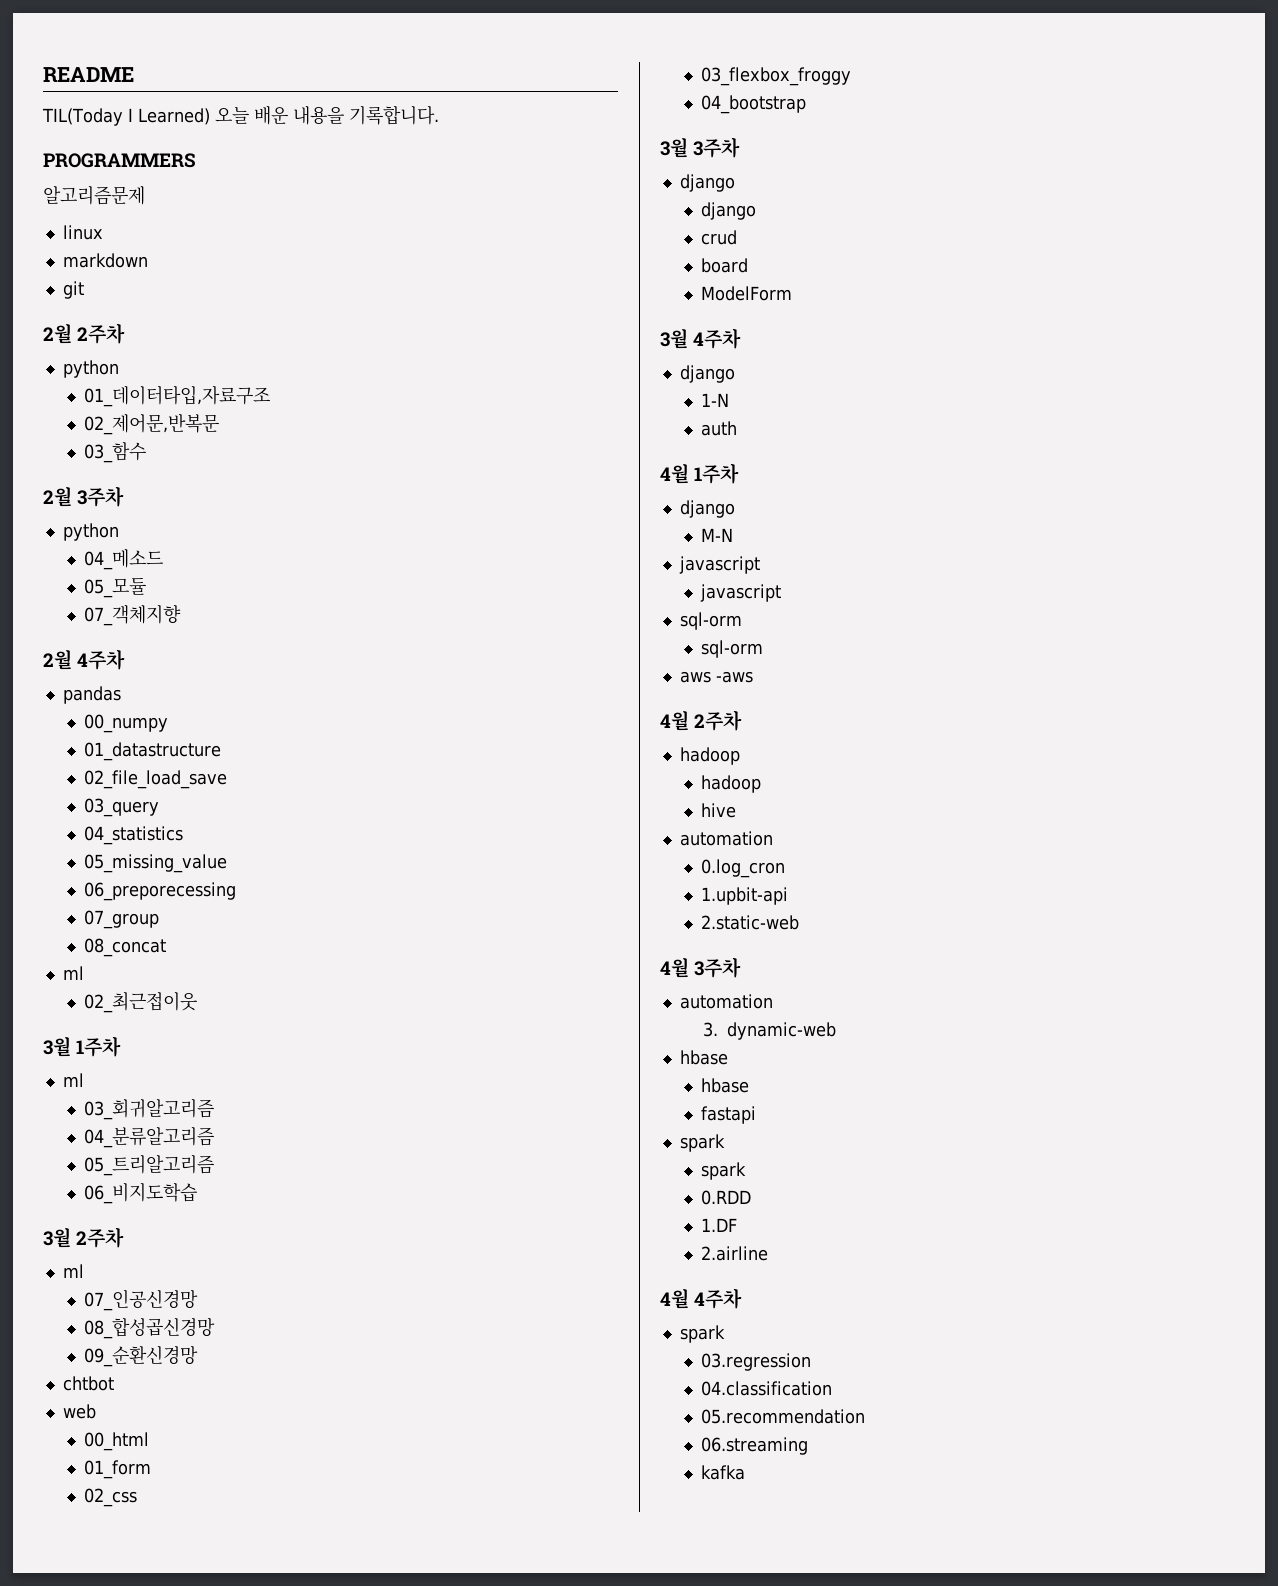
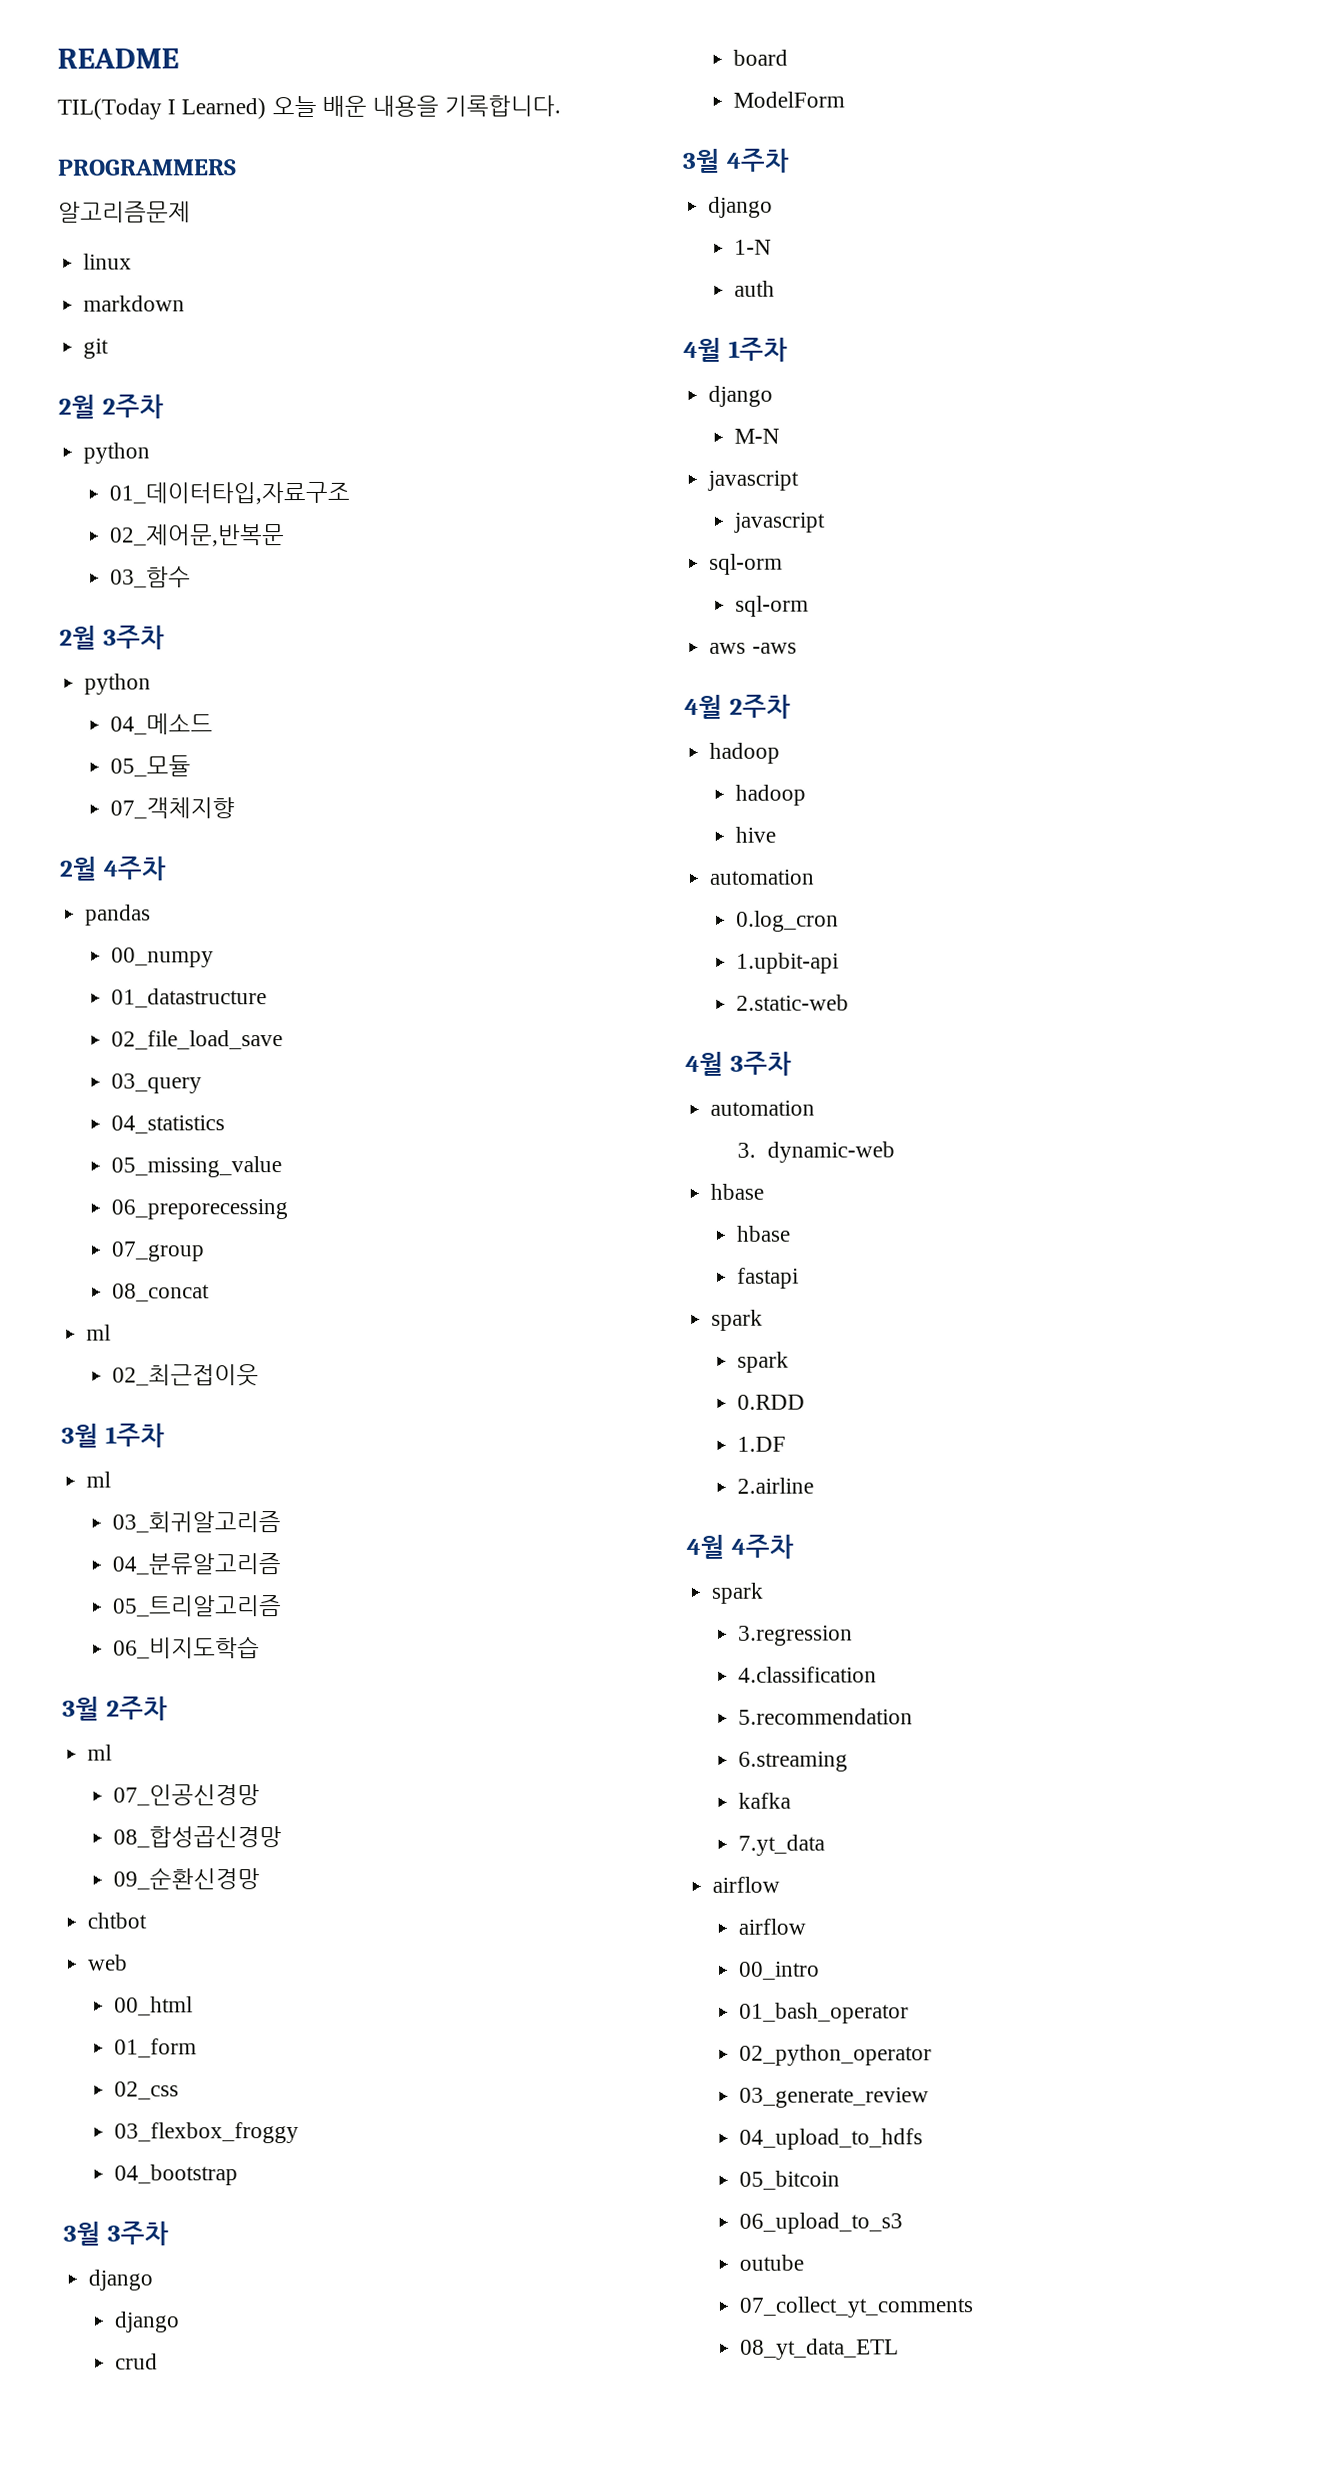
[701,1353,812,1371] [701,1381,833,1396] [701,1409,866,1424] [701,1437,809,1455] [701,1465,746,1480] 03.regression // 04.classification // 05.recommendation // 06.streaming // kafka -> [738,1625,854,1646] [738,1666,878,1683] [738,1708,914,1725] [738,1751,849,1772] [738,1792,792,1809] [738,1834,826,1856] [712,1876,781,1893] [738,1918,807,1935] [739,1961,821,1980] [739,2002,910,2024] [739,2044,933,2066] [739,2087,930,2108] [739,2128,924,2150] [739,2170,841,2190] [739,2212,904,2234] [739,2254,805,2271] [739,2296,975,2318] [740,2338,900,2360] 3.regression // 4.classification // 5.recommendation // 6.streaming // kafka // 7.yt_data // airflow // airflow // 00_intro // 01_bash_operator // 02_python_operator // 03_generate_review // 04_upload_to_hdfs // 05_bitcoin // 06_upload_to_s3 // outube // 07_collect_yt_comments // 08_yt_data_ETL

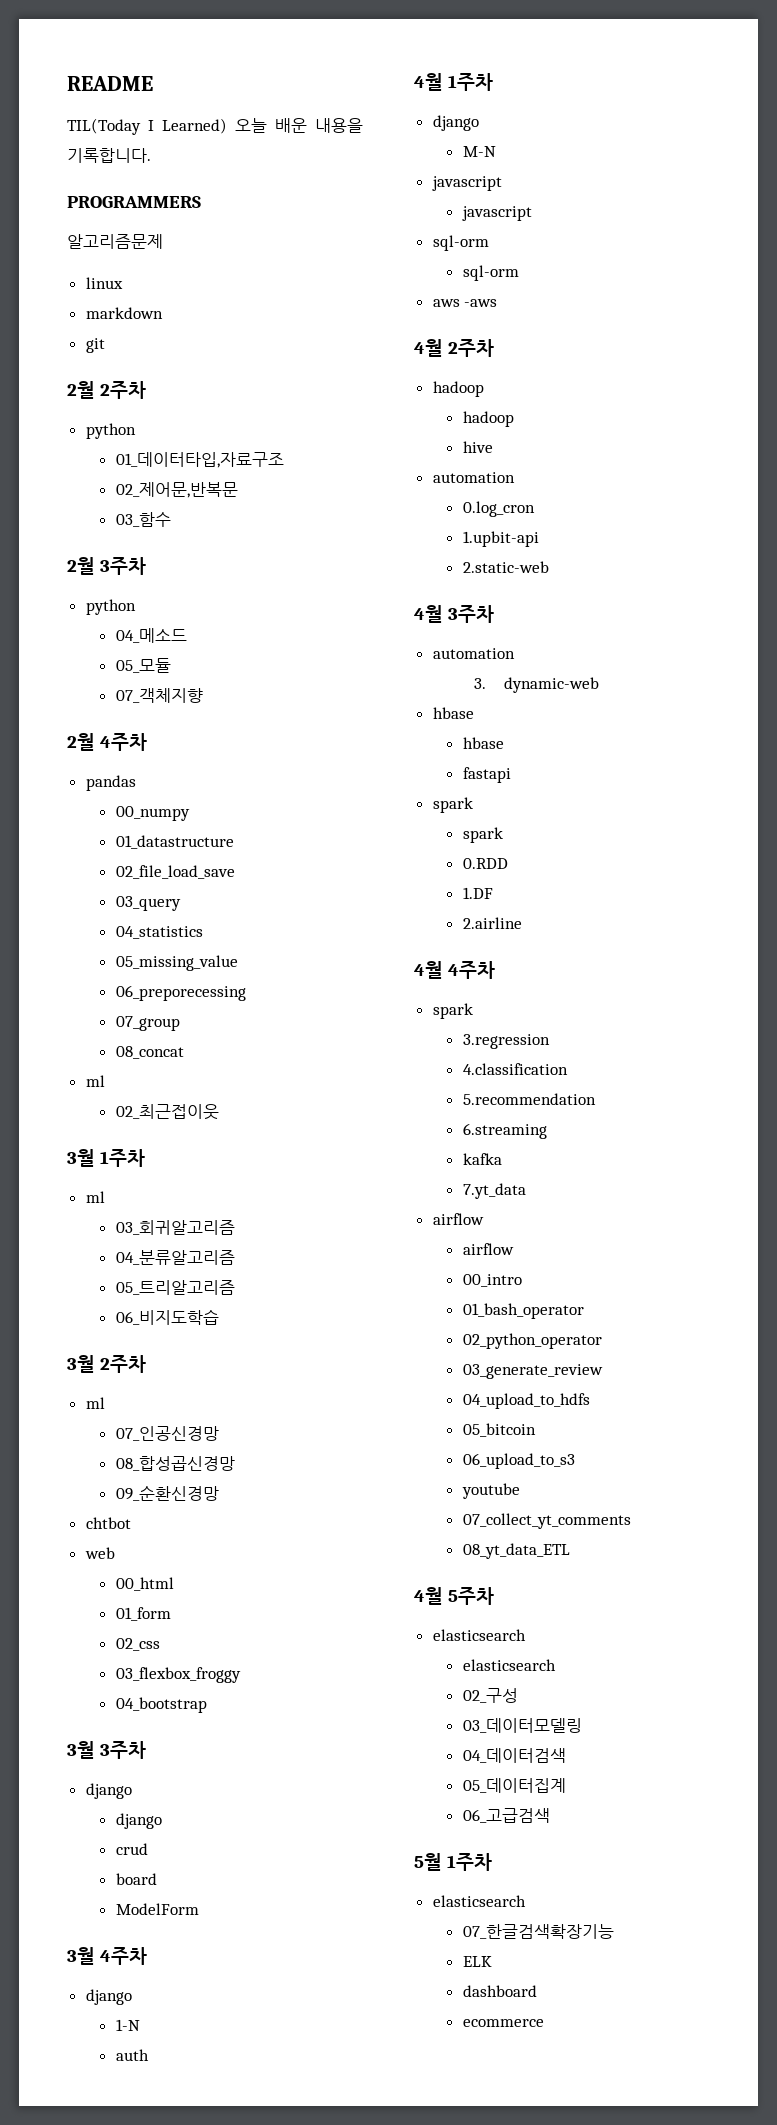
[739,2254,805,2271] outube -> [461,1483,520,1499] youtube
(900, 2349) none -> [414,1587,494,1605] [432,1629,526,1641] [462,1659,556,1671] [462,1688,518,1703] [462,1718,582,1733] [462,1748,566,1763] [462,1778,566,1793] [462,1808,550,1823] [414,1853,492,1871] [432,1895,526,1907] [462,1924,614,1939] [462,1956,492,1967] [462,1985,537,1997] [462,2019,544,2027] // 4월 5주차 // elasticsearch // elasticsearch // 02_구성 // 03_데이터모델링 // 04_데이터검색 // 05_데이터집계 // 06_고급검색 // 5월 1주차 // elasticsearch // 07_한글검색확장기능 // ELK // dashboard // ecommerce

